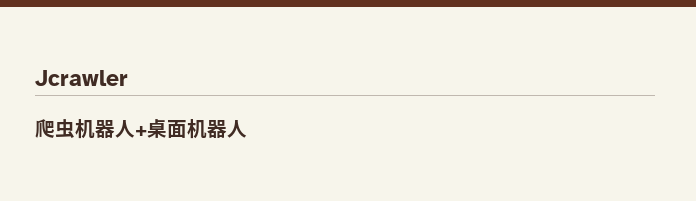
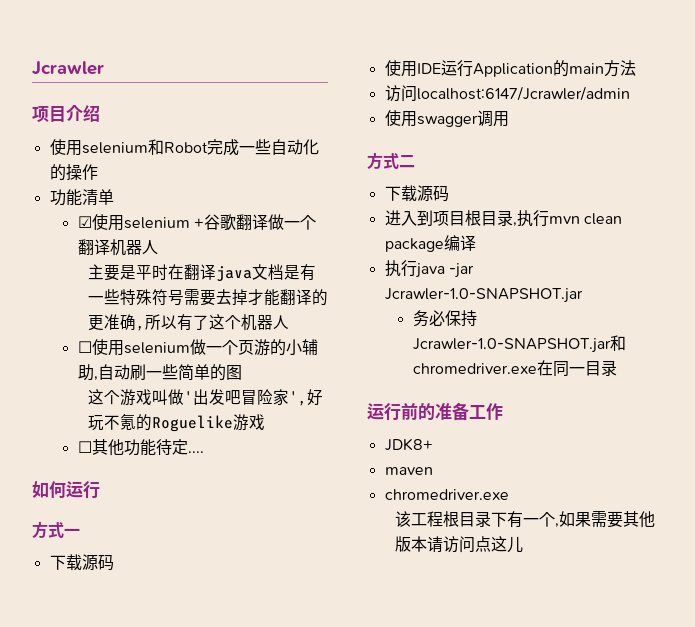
[35,119,247,139] 爬虫机器人+桌面机器人 -> [32,105,100,122] [49,139,319,156] [49,164,98,181] [49,189,114,206] [77,214,316,231] [77,239,158,256] [87,264,316,281] [87,289,328,306] [87,314,289,331] [77,339,318,356] [77,364,242,381] [87,389,323,406] [87,414,265,432] [77,439,204,456] [32,481,100,499] [32,521,80,539] [49,554,114,571] [384,60,636,77] [384,85,630,102] [384,110,509,127] [367,152,415,170] [384,185,449,202] [384,210,622,227] [384,235,476,252] [384,260,474,278] [384,288,583,303] [412,310,477,327] [412,335,626,353] [412,360,617,377] [367,402,503,421] [384,438,433,451] [384,467,433,475] [384,489,509,500] [394,511,655,528] [394,536,523,553] 项目介绍 // 使用selenium和Robot完成一些自动化的操作 // 功能清单 // ☑使用selenium +谷歌翻译做一个翻译机器人 // 主要是平时在翻译java文档是有一些特殊符号需要去掉才能翻译的更准确,所以有了这个机器人 // ☐使用selenium做一个页游的小辅助,自动刷一些简单的图 // 这个游戏叫做'出发吧冒险家',好玩不氪的Roguelike游戏 // ☐其他功能待定.... // 如何运行 // 方式一 // 下载源码 // 使用IDE运行Application的main方法 // 访问localhost:6147/Jcrawler/admin // 使用swagger调用 // 方式二 // 下载源码 // 进入到项目根目录,执行mvn clean package编译 // 执行java -jar Jcrawler-1.0-SNAPSHOT.jar // 务必保持Jcrawler-1.0-SNAPSHOT.jar和chromedriver.exe在同一目录 // 运行前的准备工作 // JDK8+ // maven // chromedriver.exe // 该工程根目录下有一个,如果需要其他版本请访问点这儿

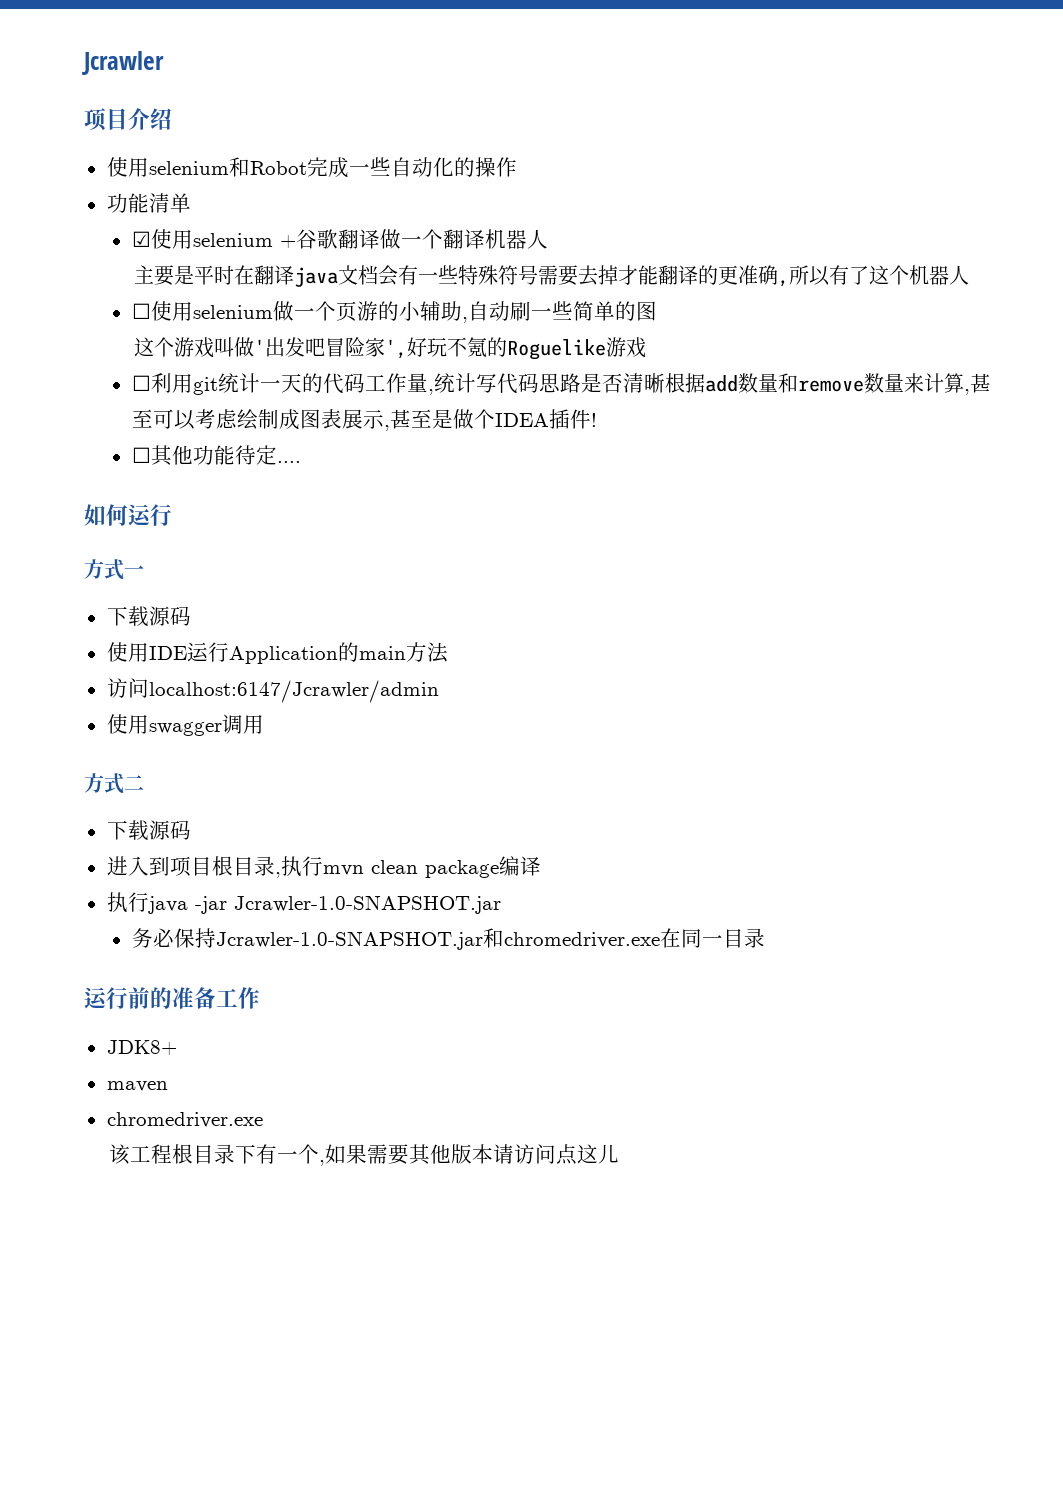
[283,265,300,280] 是 -> [378,265,399,286] 会
(265, 422) none -> [131,373,991,395] [131,409,597,431] // ☐利用git统计一天的代码工作量,统计写代码思路是否清晰根据add数量和remove数量来计算,甚至可以考虑绘制成图表展示,甚至是做个IDEA插件!

